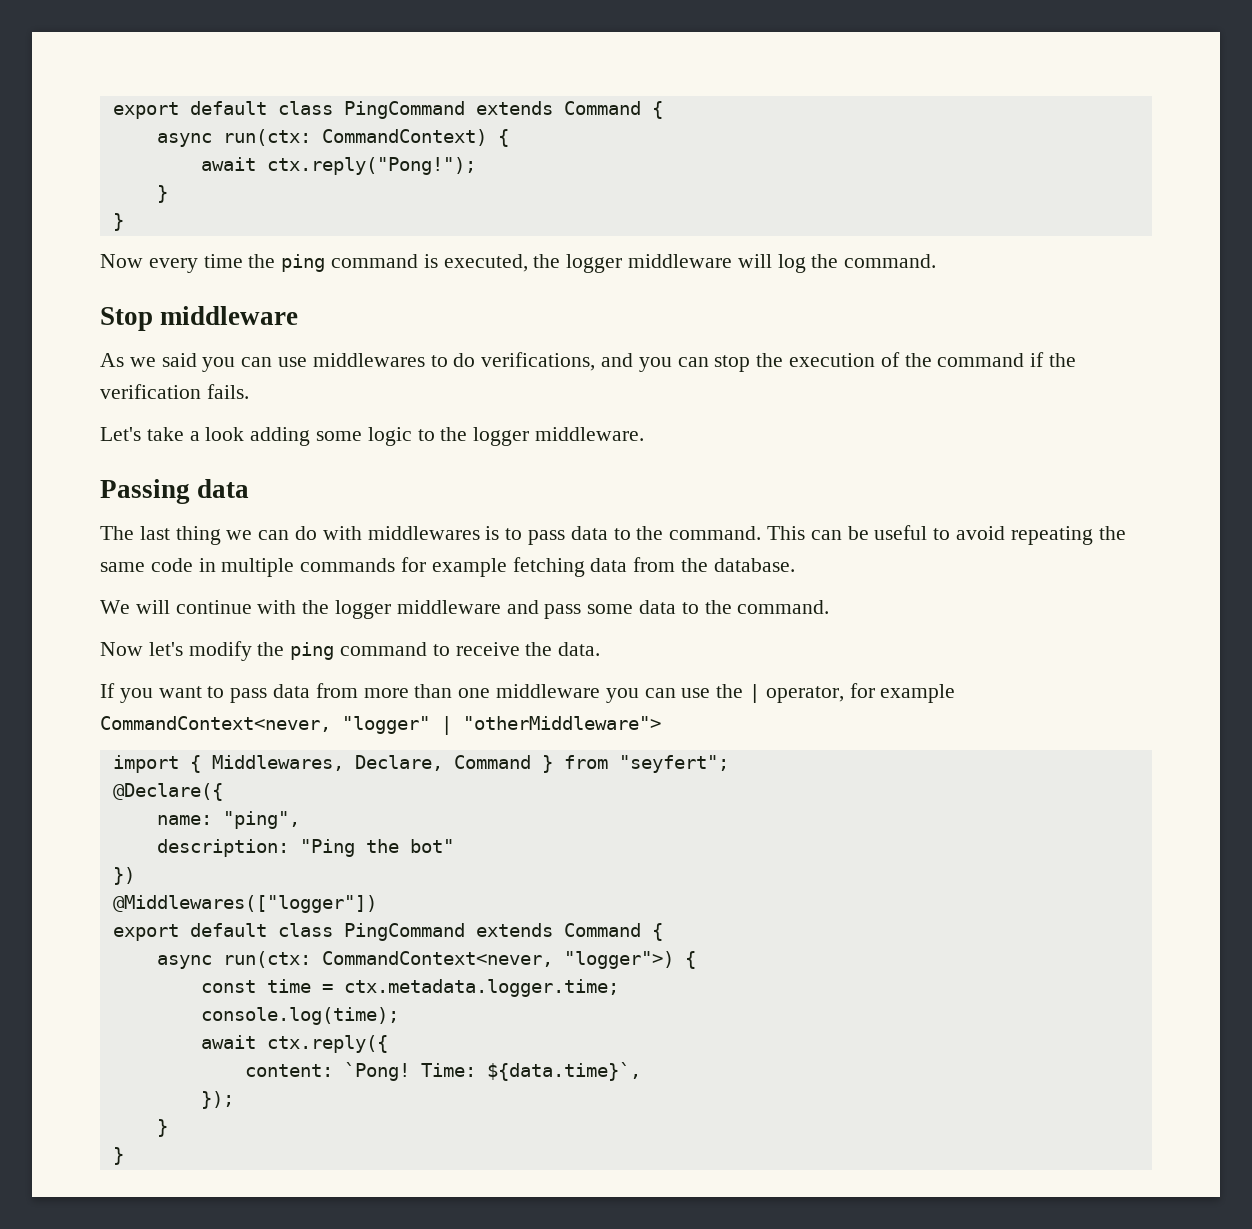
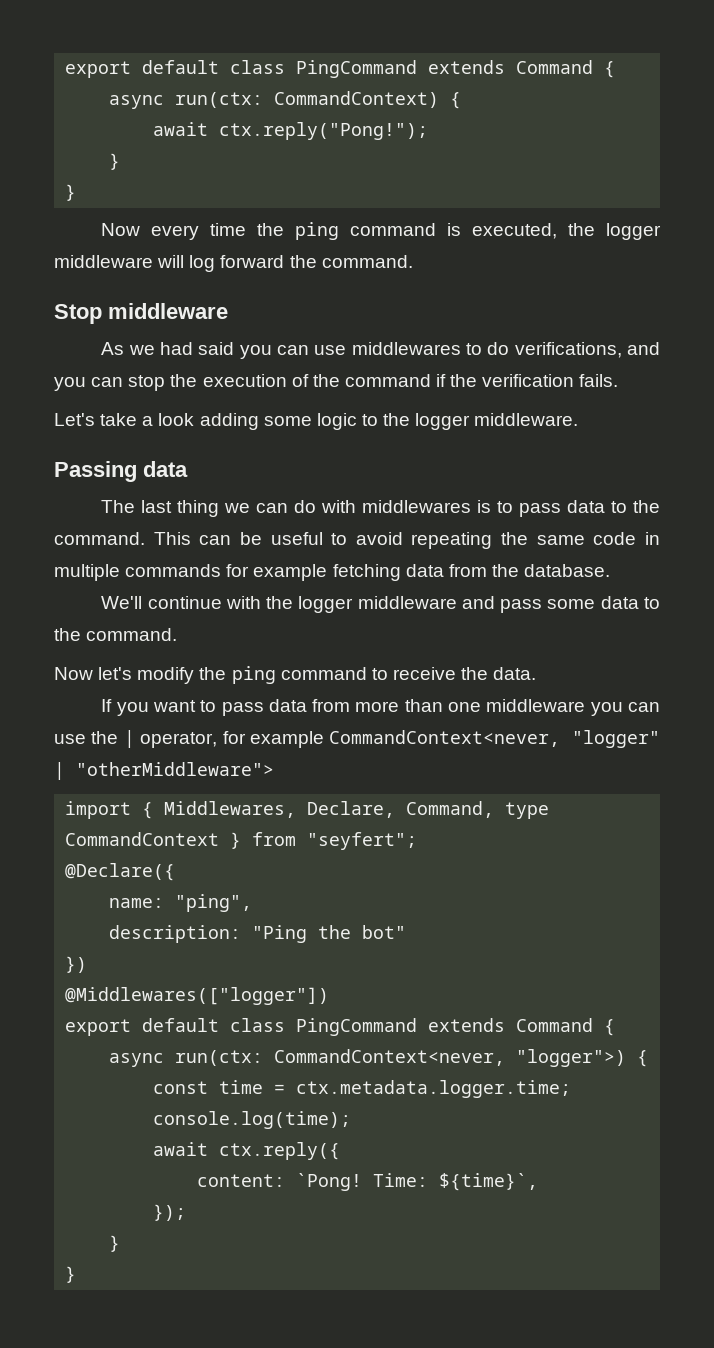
(806, 263) none -> [220,255,285,268] forward
(156, 362) none -> [159,342,193,355] had
[100,600,170,614] We will -> [101,596,143,609] We'll
[453,755,531,769] Command -> [406,801,550,819] [65,832,220,846] Command, type CommandContext
[486,1062,641,1081] ${data.time}`, -> [439,1173,539,1191] ${time}`,

